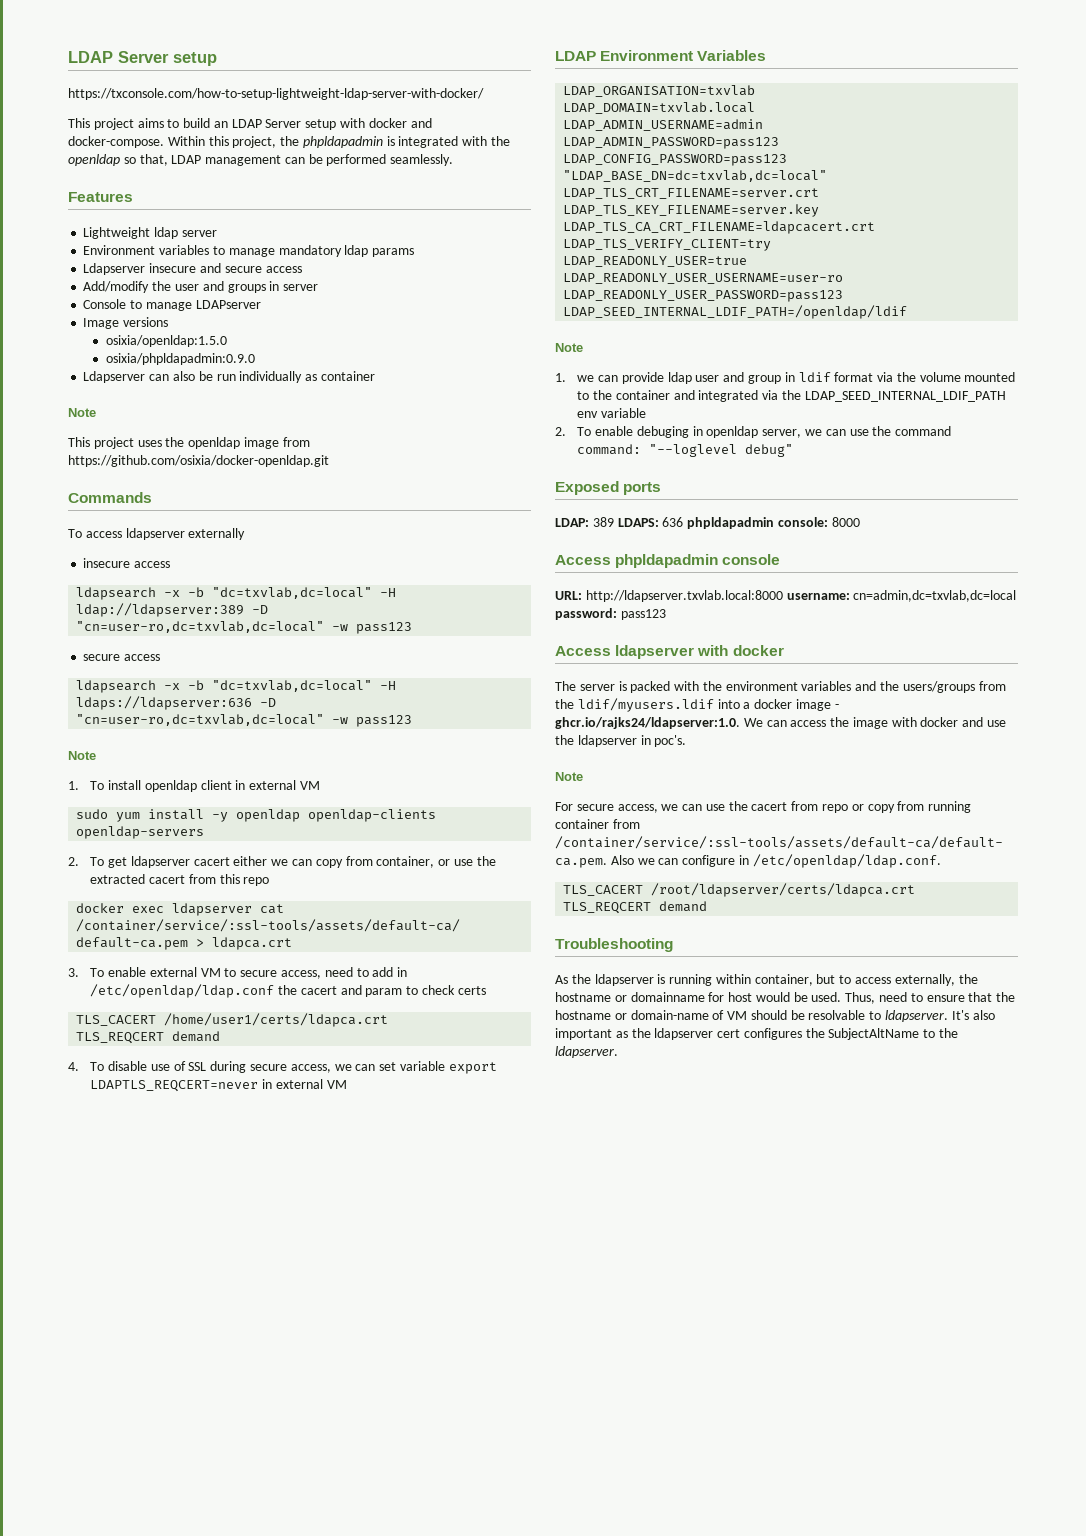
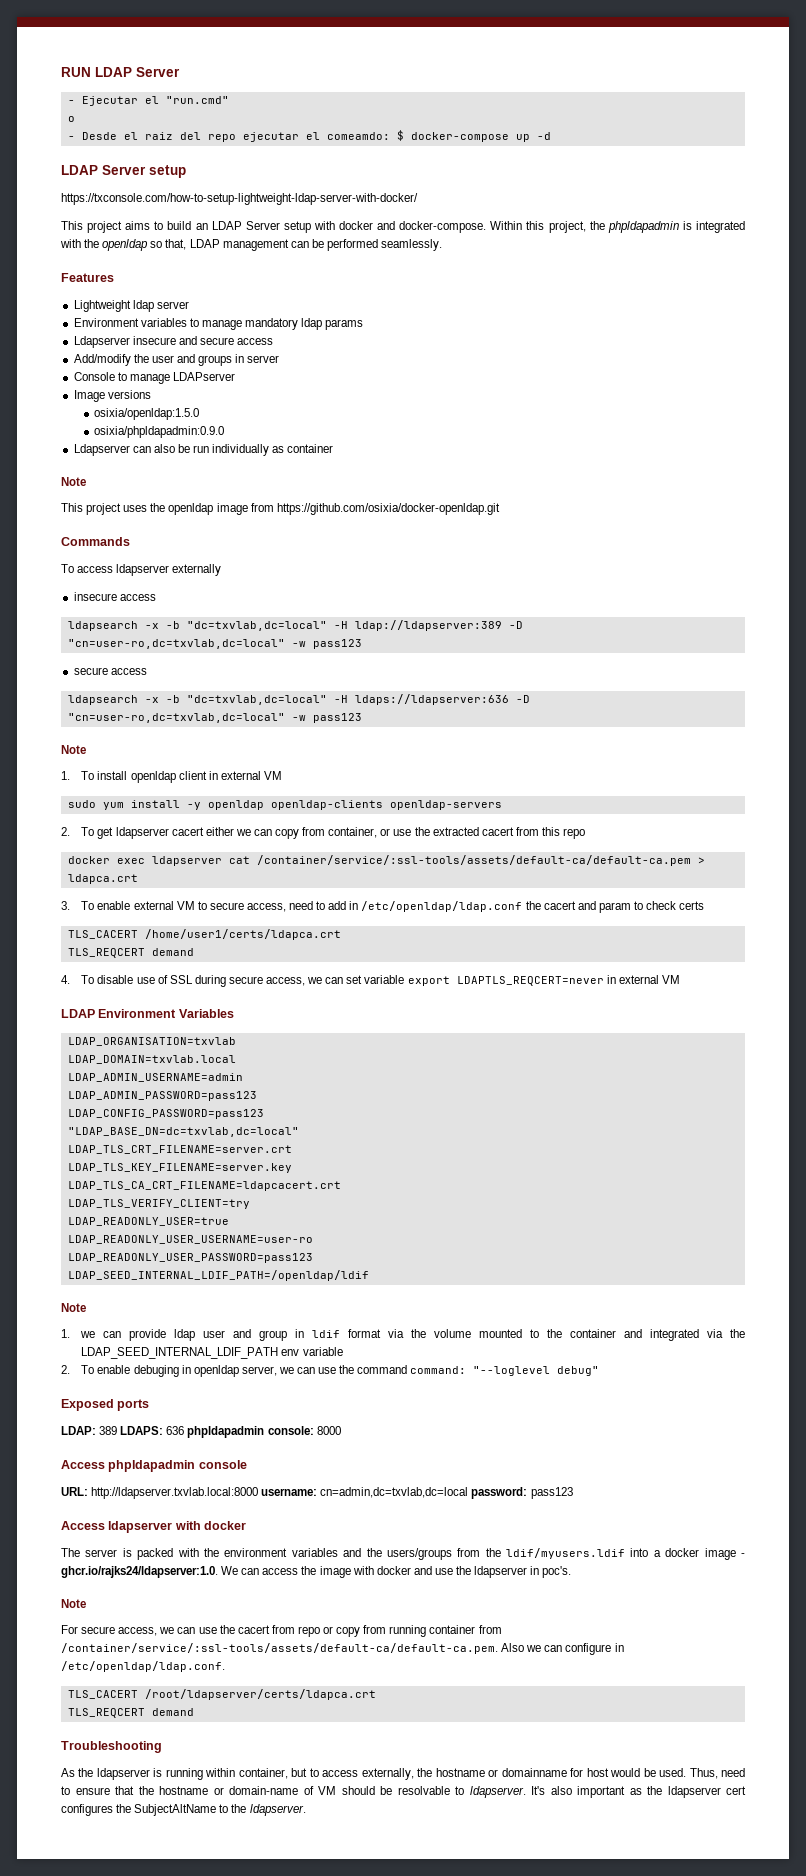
(68, 57) none -> [61,67,180,77] [67,96,229,106] [67,116,75,122] [67,130,551,142] RUN LDAP Server // - Ejecutar el "run.cmd" // o // - Desde el raiz del repo ejecutar el comeamdo: $ docker-compose up -d //

